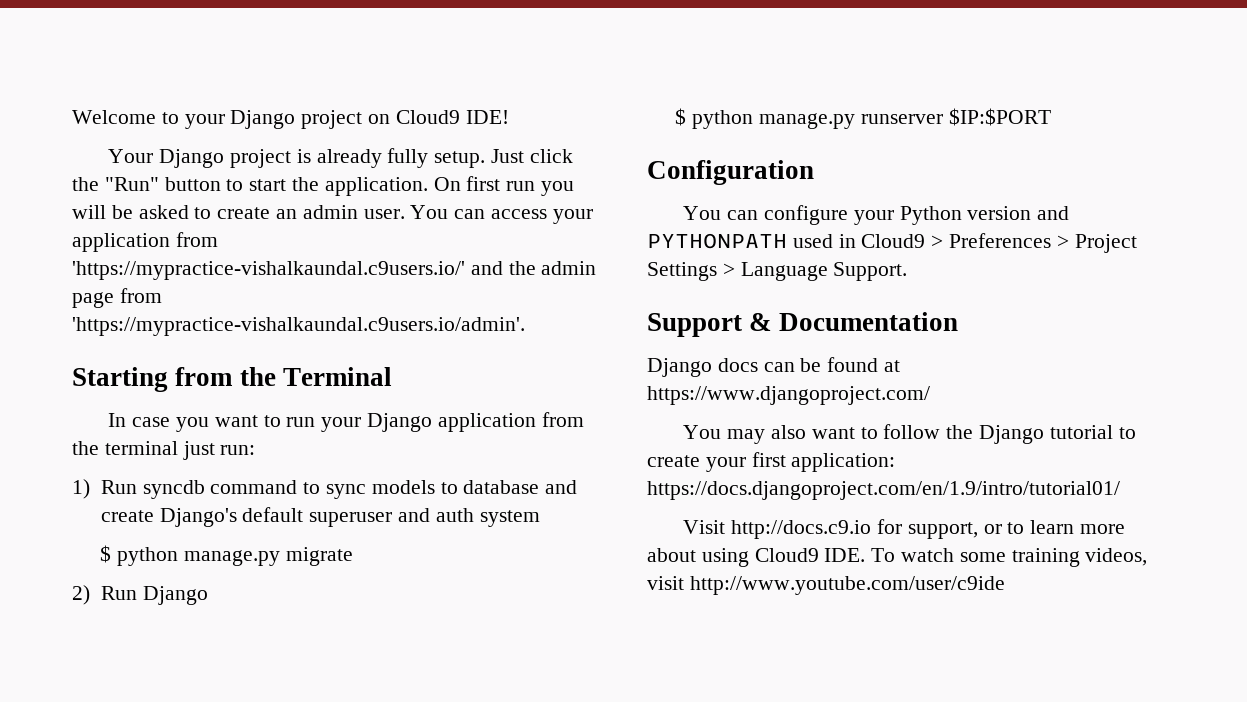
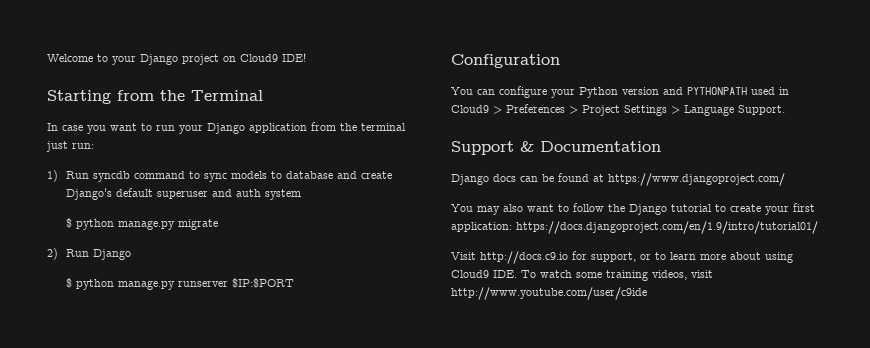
[108,148,573,168] [72,176,575,196] [72,205,593,224] [72,232,218,252] [72,261,597,280] [72,288,162,308] [72,317,525,336] // Your Django project is already fully setup. Just click the "Run" button to start the application. On first run you will be asked to create an admin user. You can access your application from 'https://mypractice-vishalkaundal.c9users.io/' and the admin page from 'https://mypractice-vishalkaundal.c9users.io/admin'. -> (306, 57) none

